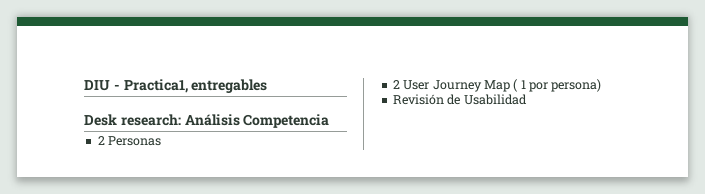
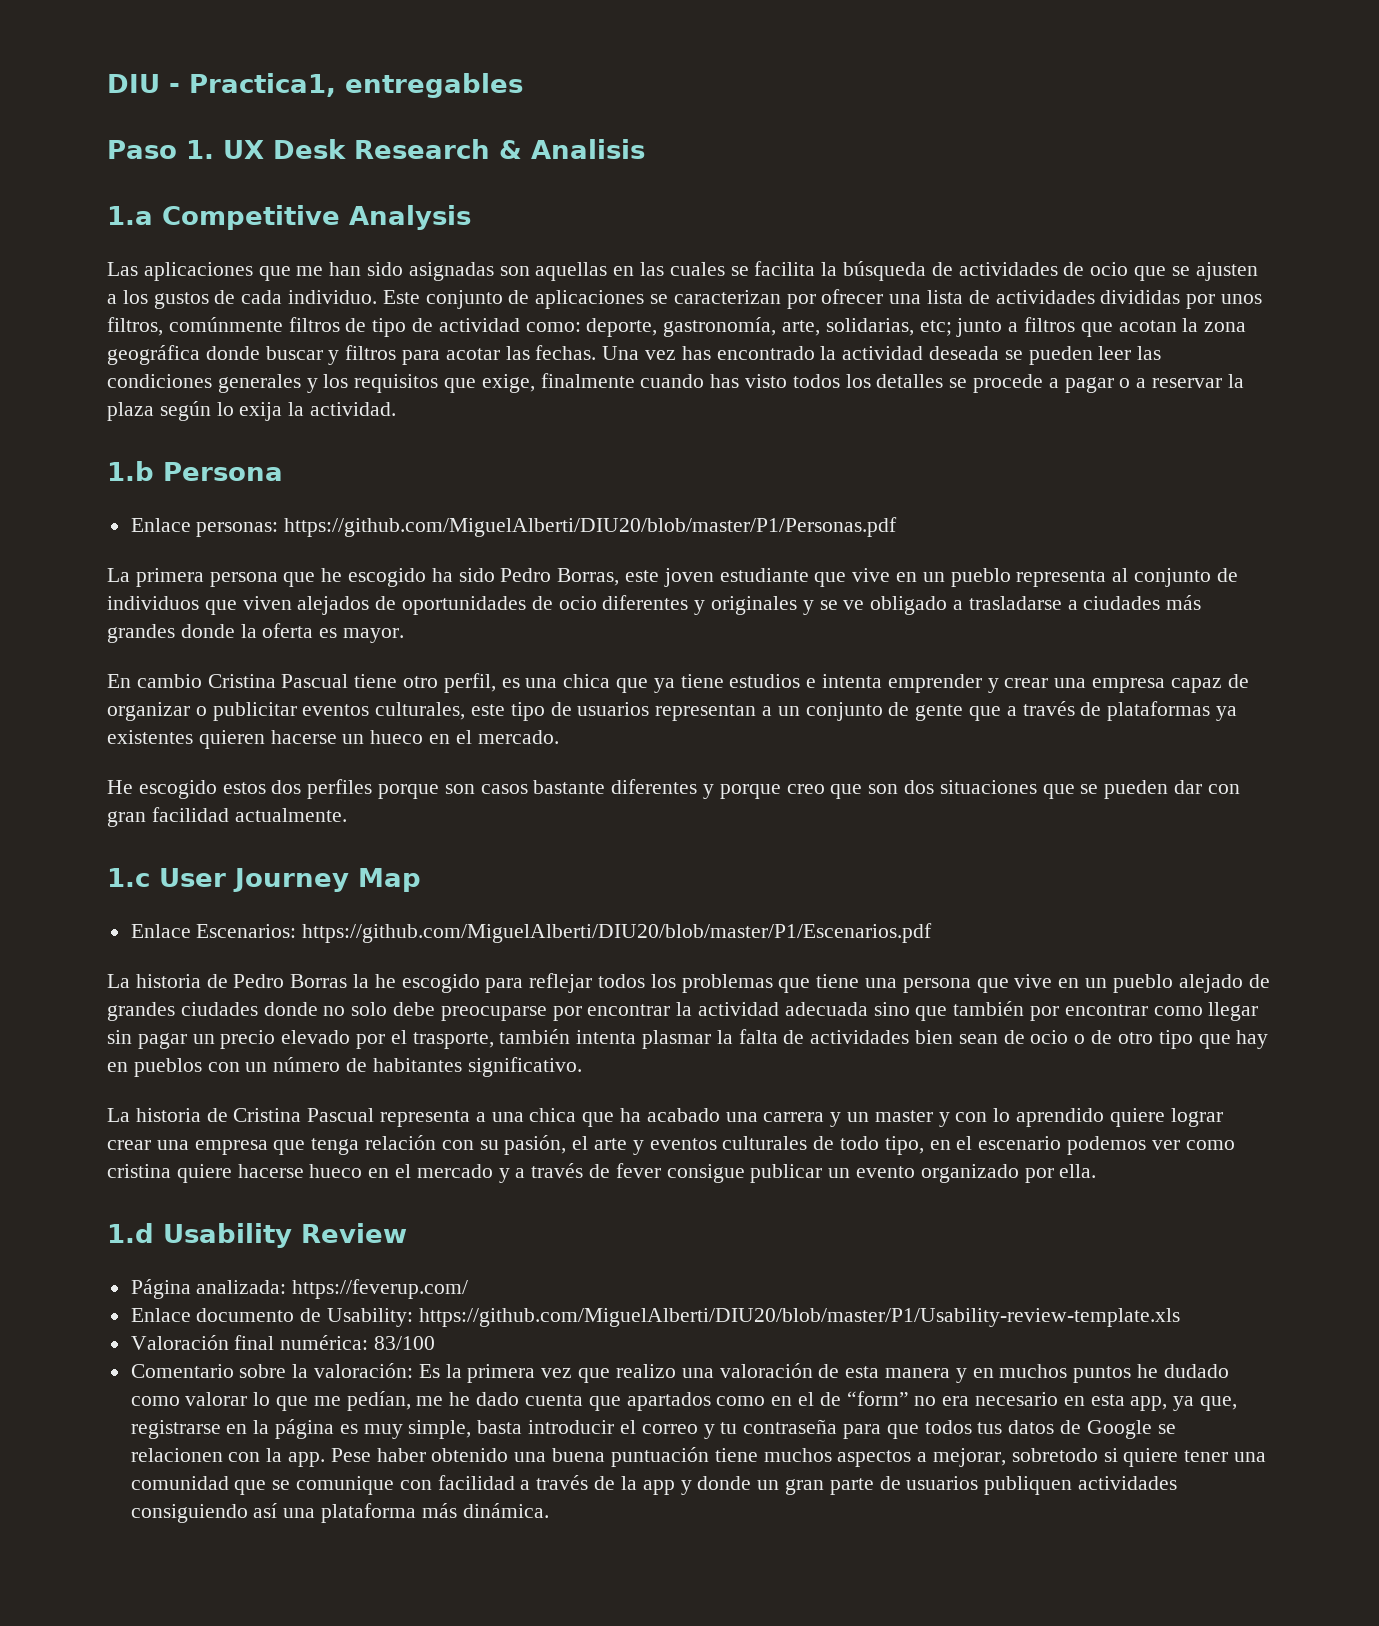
[84,114,330,128] [97,136,162,146] [392,79,602,92] [392,94,527,105] Desk research: Análisis Competencia // 2 Personas // 2 User Journey Map ( 1 por persona) // Revisión de Usabilidad -> [107,139,645,159] [107,205,471,230] [107,261,1258,281] [107,289,1263,309] [107,317,1247,337] [107,345,1162,365] [107,373,1244,393] [107,401,397,421] [107,461,283,481] [130,517,898,537] [107,568,1238,587] [107,595,1202,615] [107,623,405,643] [107,673,1249,693] [107,701,1238,721] [107,730,559,749] [107,779,1240,799] [107,807,347,827] [107,868,421,892] [130,923,933,943] [107,973,1270,993] [107,1001,1259,1021] [107,1029,1269,1049] [107,1057,582,1077] [107,1108,1223,1127] [107,1135,1235,1155] [107,1163,1097,1183] [107,1223,407,1248] [130,1279,469,1299] [130,1308,1180,1327] [130,1335,436,1350] [130,1363,1229,1383] [130,1391,1237,1411] [130,1419,1176,1439] [130,1447,1266,1467] [130,1475,1177,1495] [130,1503,549,1523] Paso 1. UX Desk Research & Analisis // 1.a Competitive Analysis // Las aplicaciones que me han sido asignadas son aquellas en las cuales se facilita la búsqueda de actividades de ocio que se ajusten a los gustos de cada individuo. Este conjunto de aplicaciones se caracterizan por ofrecer una lista de actividades divididas por unos filtros, comúnmente filtros de tipo de actividad como: deporte, gastronomía, arte, solidarias, etc; junto a filtros que acotan la zona geográfica donde buscar y filtros para acotar las fechas. Una vez has encontrado la actividad deseada se pueden leer las condiciones generales y los requisitos que exige, finalmente cuando has visto todos los detalles se procede a pagar o a reservar la plaza según lo exija la actividad. // 1.b Persona // Enlace personas: https://github.com/MiguelAlberti/DIU20/blob/master/P1/Personas.pdf // La primera persona que he escogido ha sido Pedro Borras, este joven estudiante que vive en un pueblo representa al conjunto de individuos que viven alejados de oportunidades de ocio diferentes y originales y se ve obligado a trasladarse a ciudades más grandes donde la oferta es mayor. // En cambio Cristina Pascual tiene otro perfil, es una chica que ya tiene estudios e intenta emprender y crear una empresa capaz de organizar o publicitar eventos culturales, este tipo de usuarios representan a un conjunto de gente que a través de plataformas ya existentes quieren hacerse un hueco en el mercado. // He escogido estos dos perfiles porque son casos bastante diferentes y porque creo que son dos situaciones que se pueden dar con gran facilidad actualmente. // 1.c User Journey Map // Enlace Escenarios: https://github.com/MiguelAlberti/DIU20/blob/master/P1/Escenarios.pdf // La historia de Pedro Borras la he escogido para reflejar todos los problemas que tiene una persona que vive en un pueblo alejado de grandes ciudades donde no solo debe preocuparse por encontrar la actividad adecuada sino que también por encontrar como llegar sin pagar un precio elevado por el trasporte, también intenta plasmar la falta de actividades bien sean de ocio o de otro tipo que hay en pueblos con un número de habitantes significativo. // La historia de Cristina Pascual representa a una chica que ha acabado una carrera y un master y con lo aprendido quiere lograr crear una empresa que tenga relación con su pasión, el arte y eventos culturales de todo tipo, en el escenario podemos ver como cristina quiere hacerse hueco en el mercado y a través de fever consigue publicar un evento organizado por ella. // 1.d Usability Review // Página analizada: https://feverup.com/ // Enlace documento de Usability: https://github.com/MiguelAlberti/DIU20/blob/master/P1/Usability-review-template.xls // Valoración final numérica: 83/100 // Comentario sobre la valoración: Es la primera vez que realizo una valoración de esta manera y en muchos puntos he dudado como valorar lo que me pedían, me he dado cuenta que apartados como en el de “form” no era necesario en esta app, ya que, registrarse en la página es muy simple, basta introducir el correo y tu contraseña para que todos tus datos de Google se relacionen con la app. Pese haber obtenido una buena puntuación tiene muchos aspectos a mejorar, sobretodo si quiere tener una comunidad que se comunique con facilidad a través de la app y donde un gran parte de usuarios publiquen actividades consiguiendo así una plataforma más dinámica.

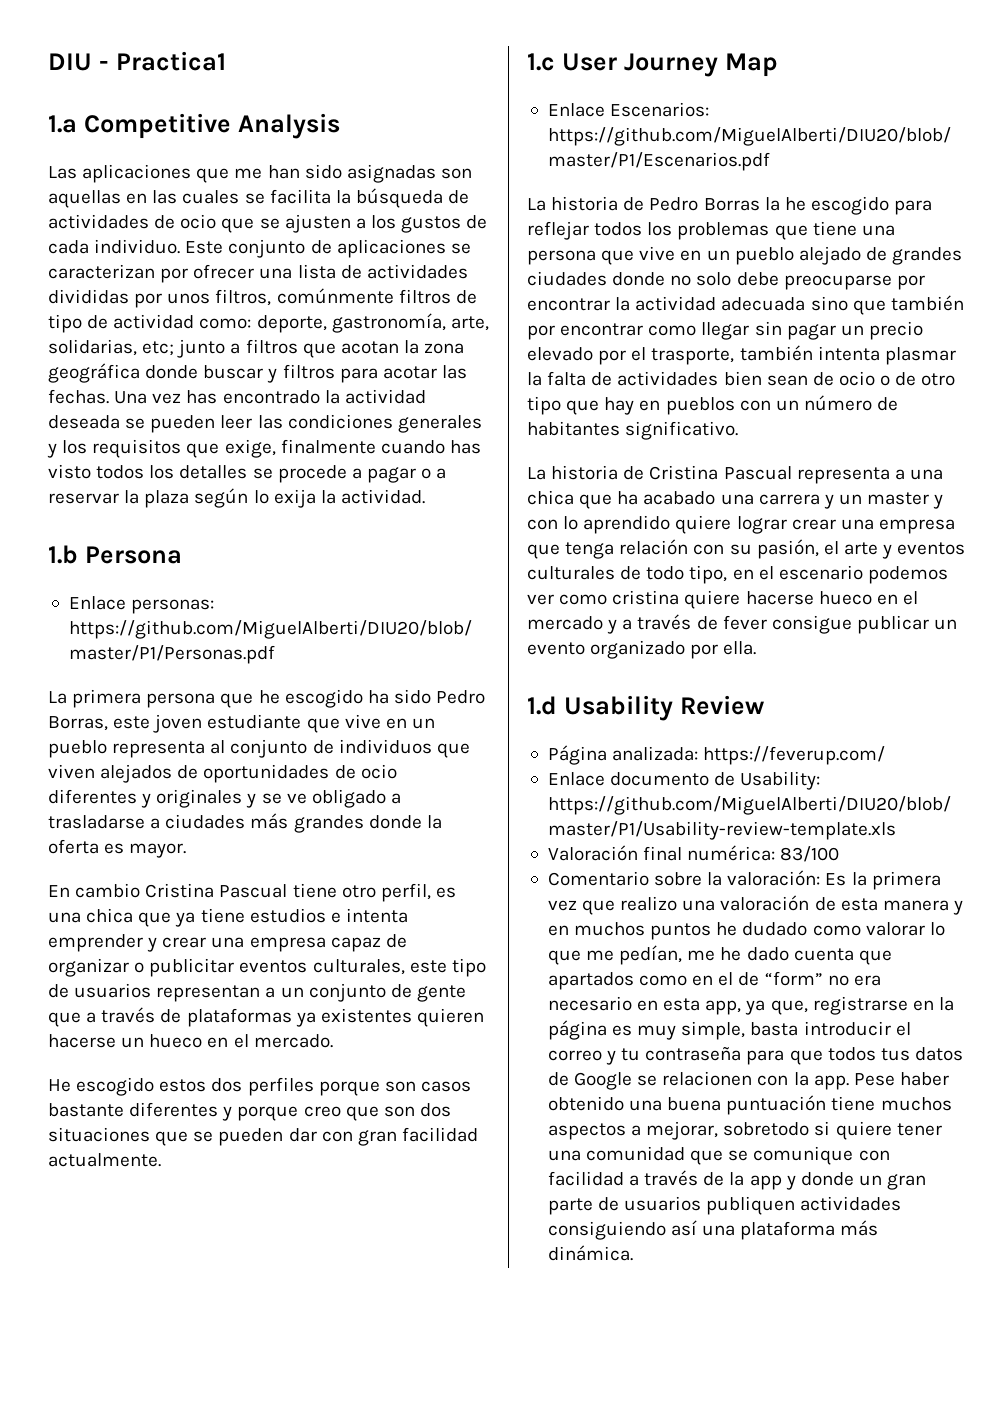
[189,73,523,98] [107,139,645,159] Practica1, entregables // Paso 1. UX Desk Research & Analisis -> [115,51,226,71] Practica1

